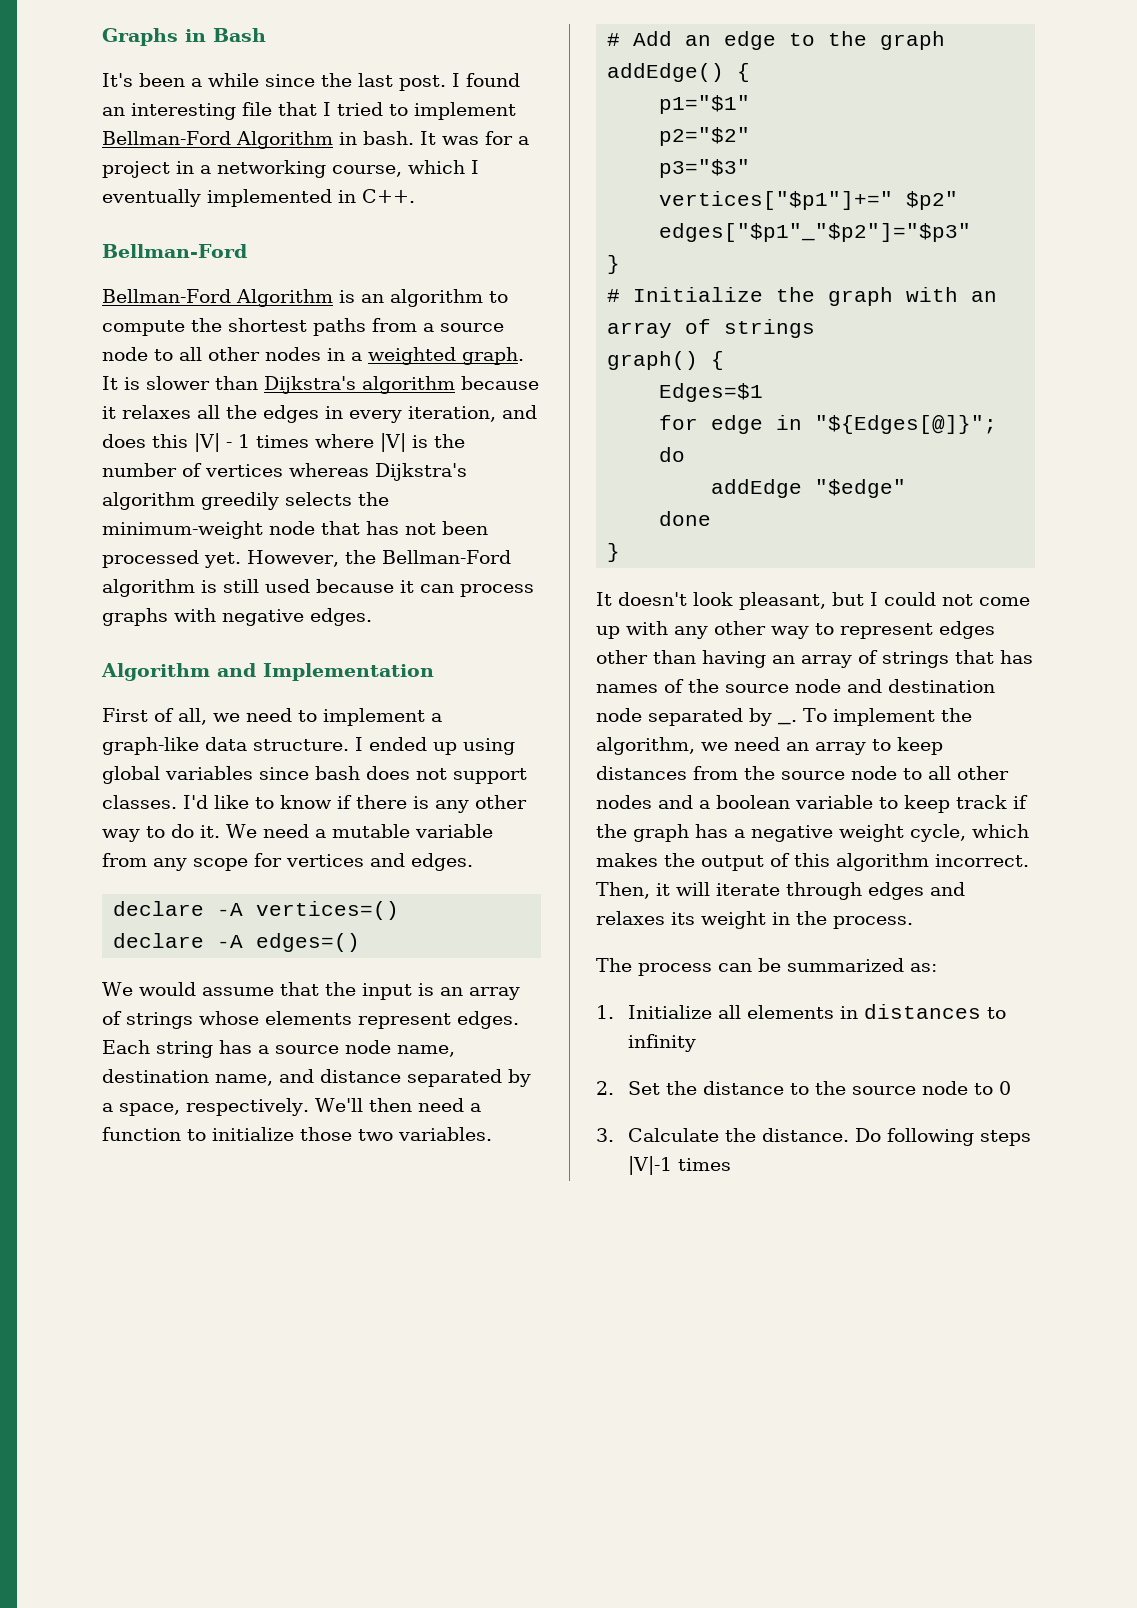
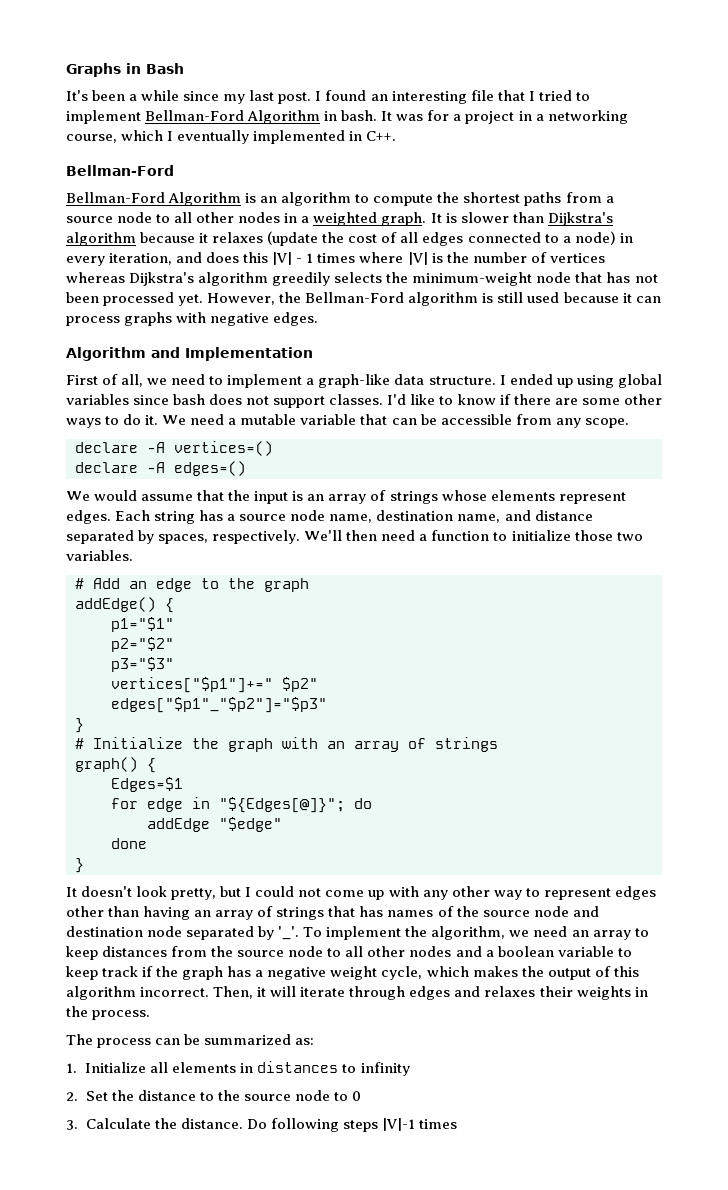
[321,73,352,87] the -> [223,94,246,104] my
[197,405,319,423] all the edges -> [267,231,616,246] (update the cost of all edges connected to a node)
[413,795,527,813] [102,829,140,842] is any other way -> [554,394,662,405] [66,418,101,428] are some other ways
[102,853,473,871] from any scope for vertices and edges. -> [360,414,629,428] that can be accessible from any scope.
[102,1103,180,1116] a space, -> [158,534,209,544] spaces,
[739,592,826,610] pleasant, -> [171,888,217,900] pretty,
[777,720,797,725] _. -> [278,926,300,940] '_'.
[671,911,766,929] its weight -> [539,986,631,1000] their weights

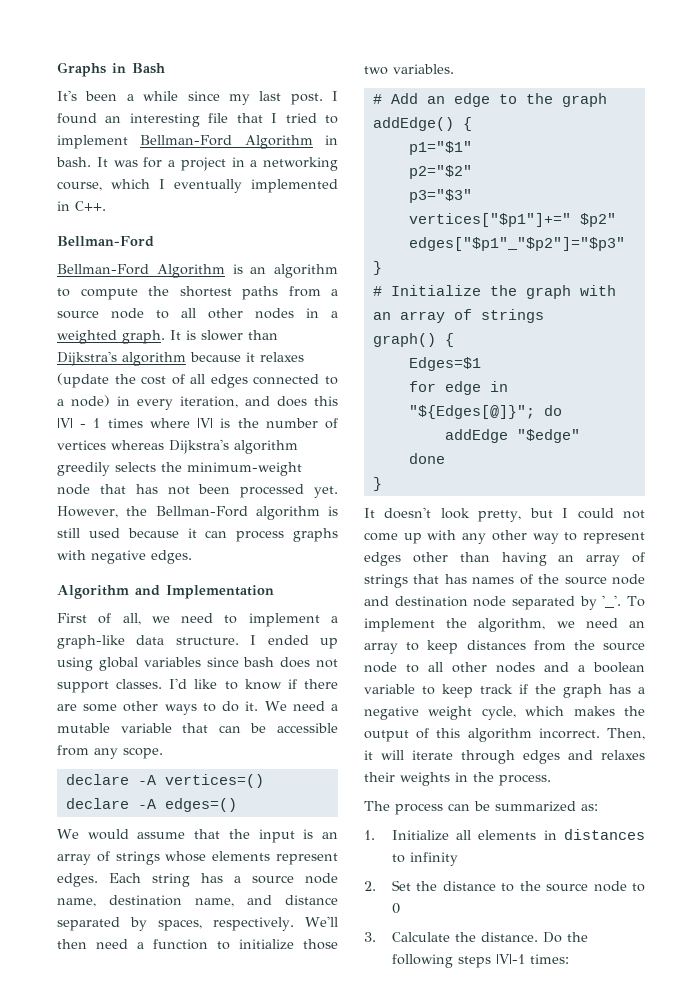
(267, 1124) none -> [566,932,588,942] the
[418,1119,457,1129] times -> [529,954,569,964] times:

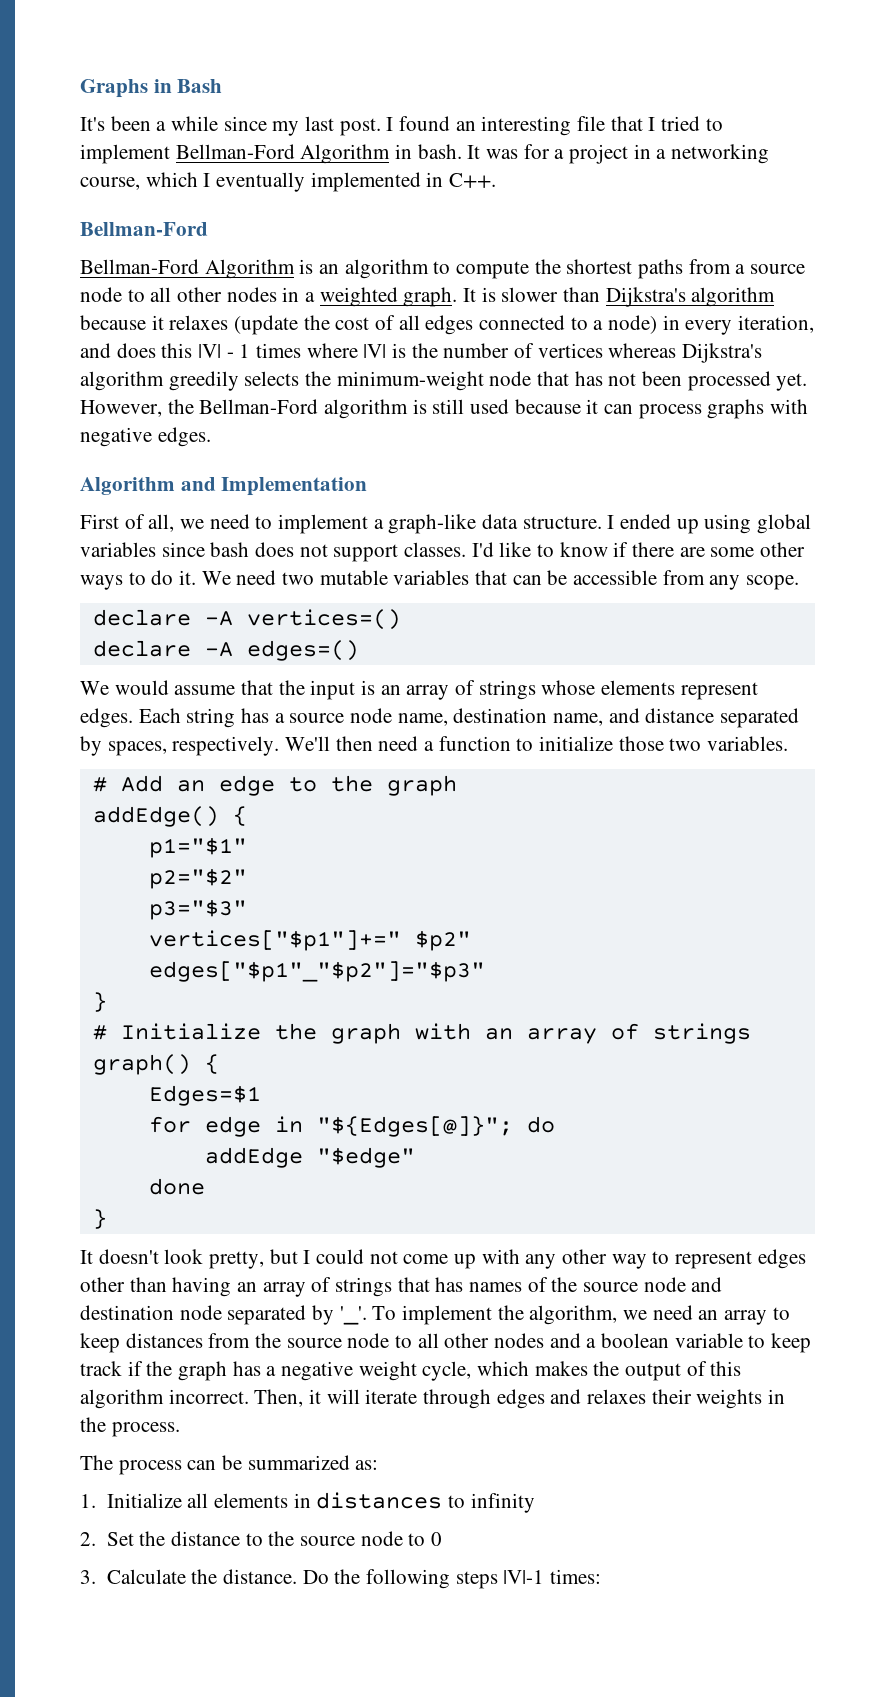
[331,704,339,711] [57,723,172,733] a mutable variable -> [282,570,470,585] two mutable variables

